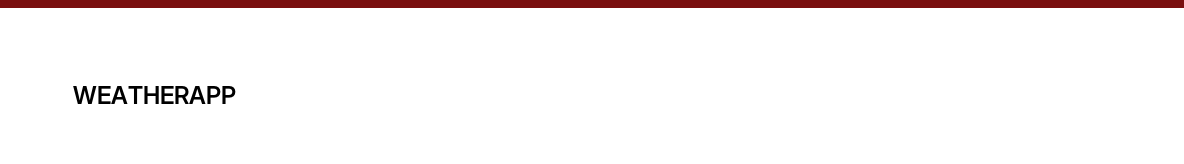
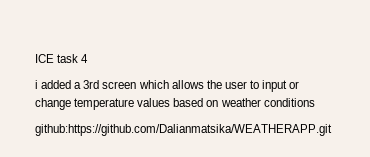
[73,86,236,104] WEATHERAPP -> [35,54,89,63] [35,80,300,92] [35,98,315,110] [35,124,332,136] ICE task 4 // i added a 3rd screen which allows the user to input or change temperature values based on weather conditions // github:https://github.com/Dalianmatsika/WEATHERAPP.git

